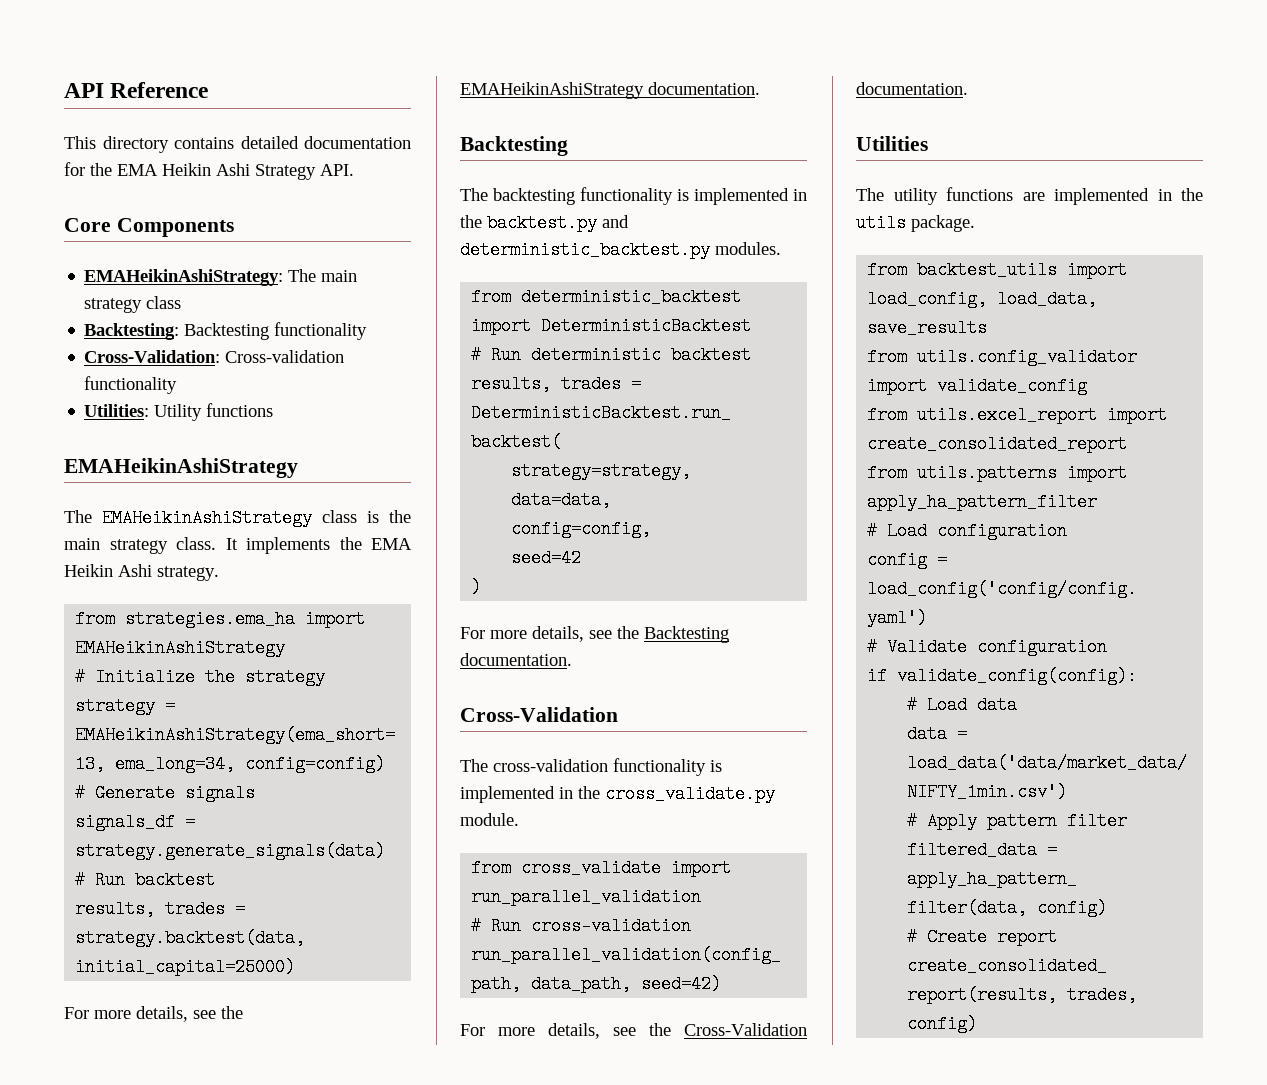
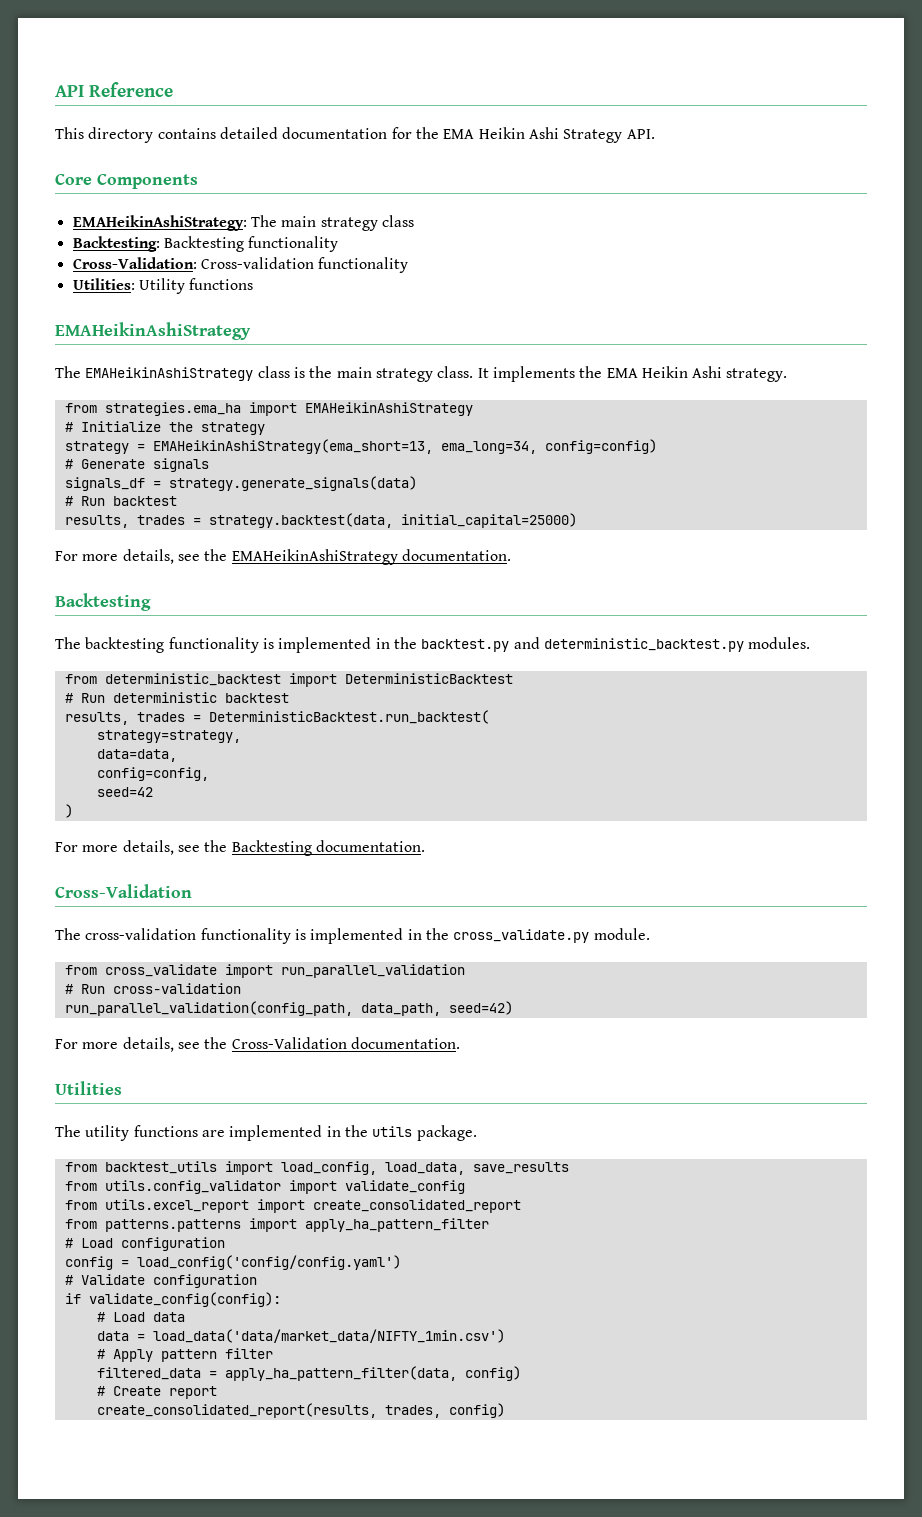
[917,464,1058,482] utils.patterns -> [104,1219,241,1232] patterns.patterns

